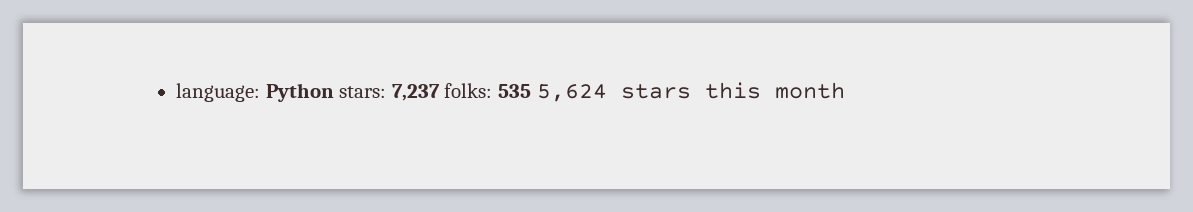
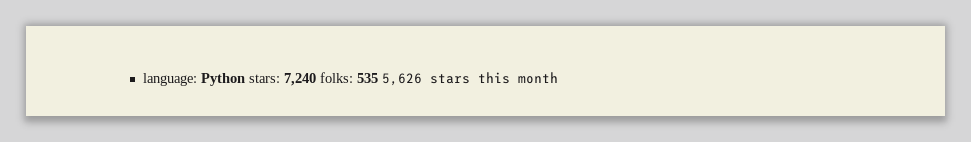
[391,84,440,101] 7,237 -> [284,73,317,86] 7,240
[536,84,607,102] 5,624 -> [382,73,423,86] 5,626

